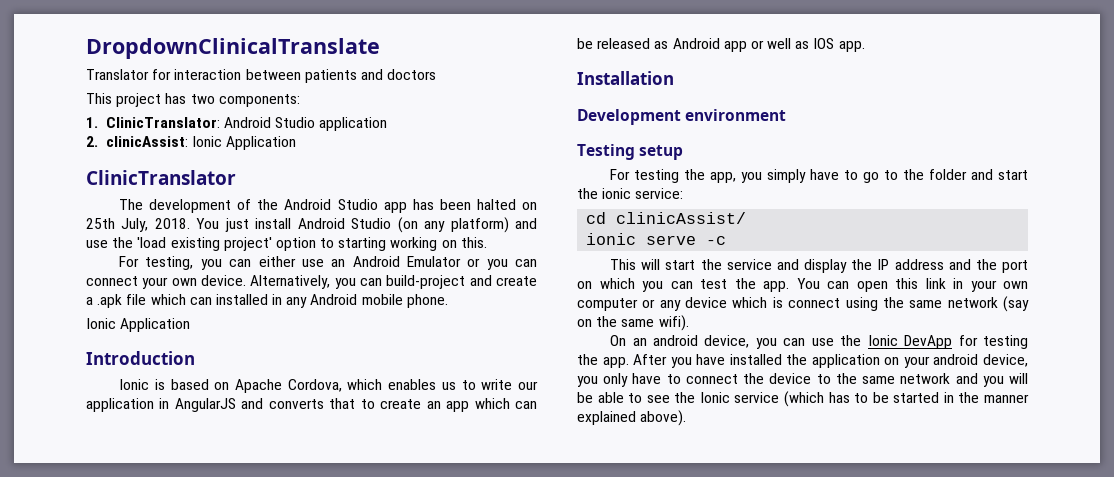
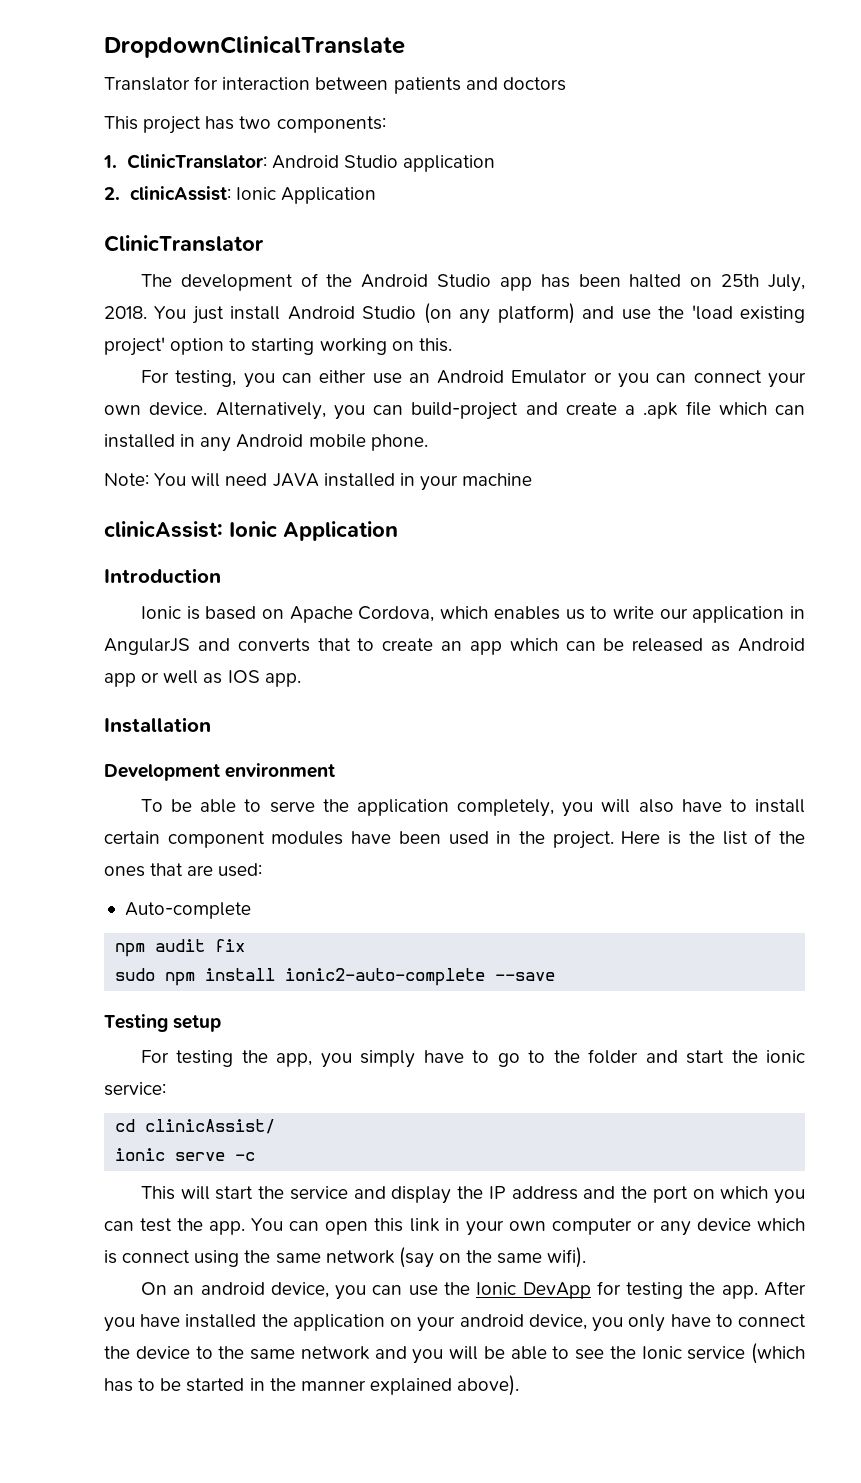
(448, 301) none -> [104,473,533,491] [104,521,223,538] Note: You will need JAVA installed in your machine // clinicAssist:
(787, 115) none -> [140,799,805,817] [104,830,805,849] [104,863,263,877] [124,902,251,919] [115,939,246,957] [115,968,556,986] // To be able to serve the application completely, you will also have to install certain component modules have been used in the project. Here is the list of the ones that are used: // Auto-complete // npm audit fix // sudo npm install ionic2-auto-complete --save

